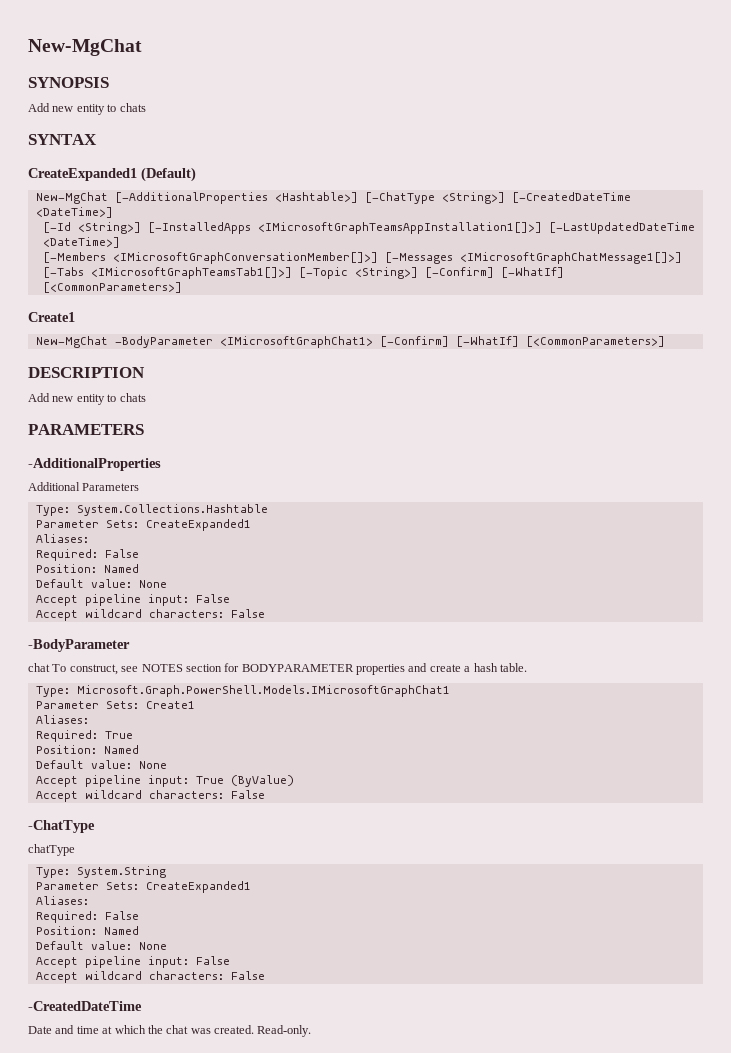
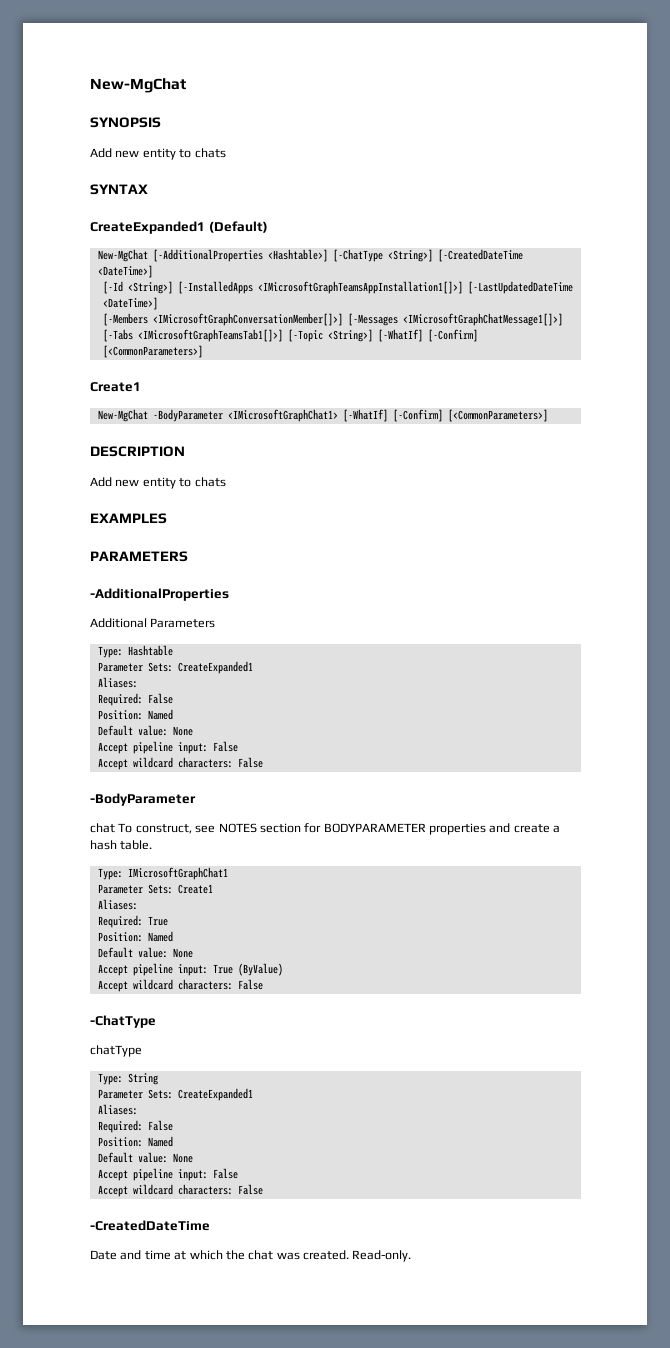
[424,267,564,278] [-Confirm] [-WhatIf] -> [377,329,478,342] [-WhatIf] [-Confirm]
[379,336,519,347] [-Confirm] [-WhatIf] -> [342,409,443,422] [-WhatIf] [-Confirm]
(146, 397) none -> [90,513,167,524] // EXAMPLES
[76,504,268,516] System.Collections.Hashtable -> [127,645,173,656] Hashtable
[76,685,450,697] Microsoft.Graph.PowerShell.Models.IMicrosoftGraphChat1 -> [127,867,228,880] IMicrosoftGraphChat1
[76,866,166,878] System.String -> [127,1073,158,1085] String

